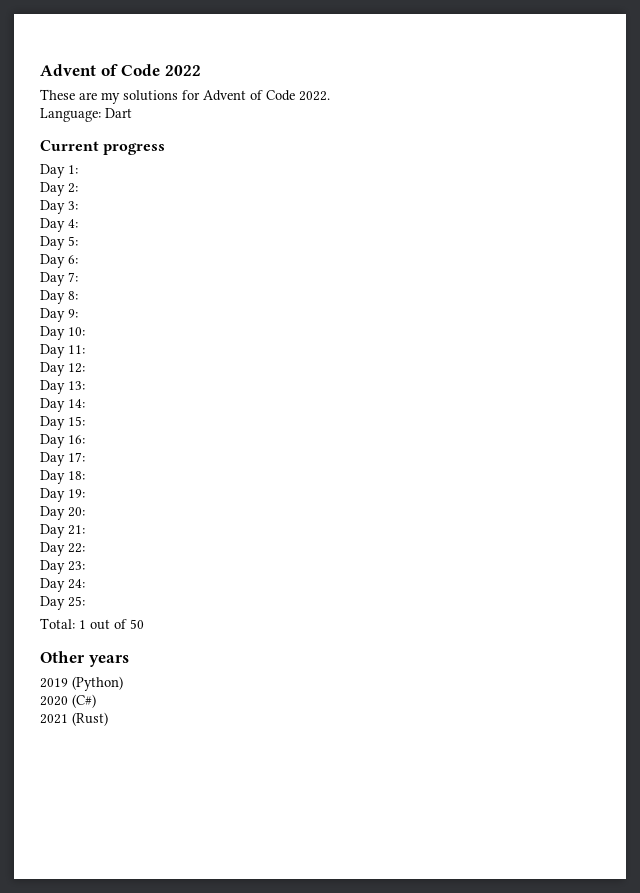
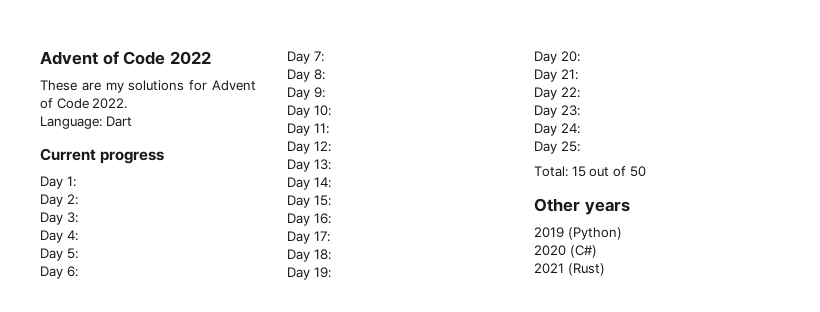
[79,620,86,629] 1 -> [571,166,586,177] 15

